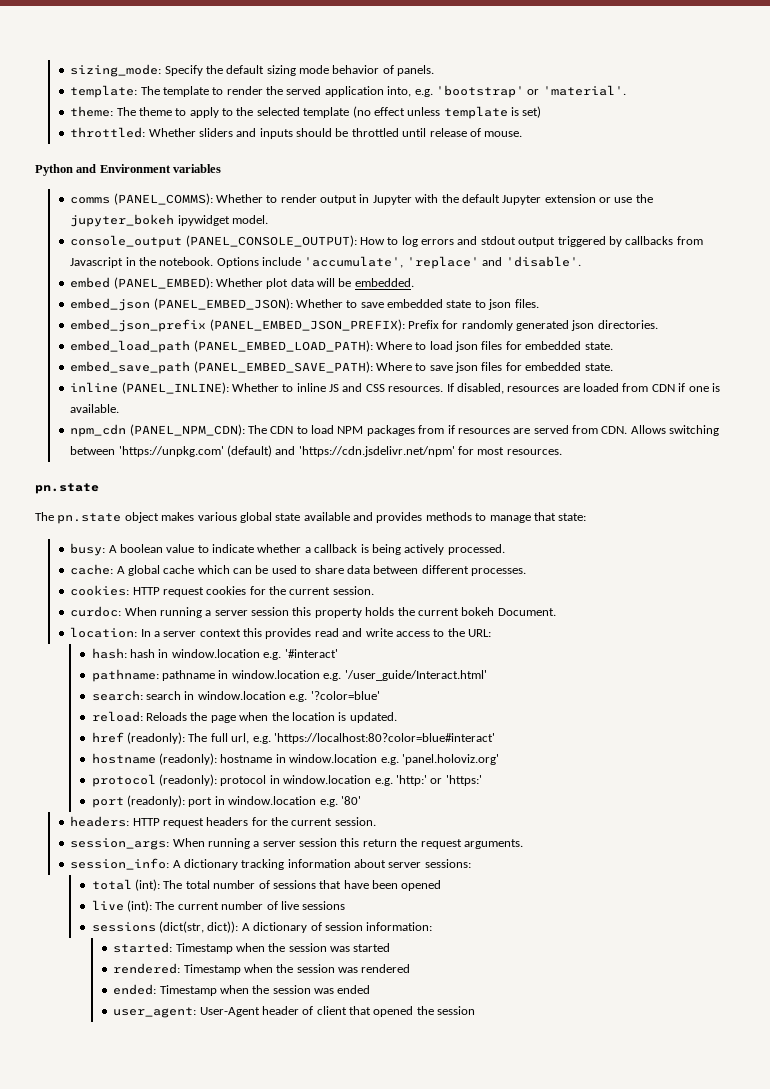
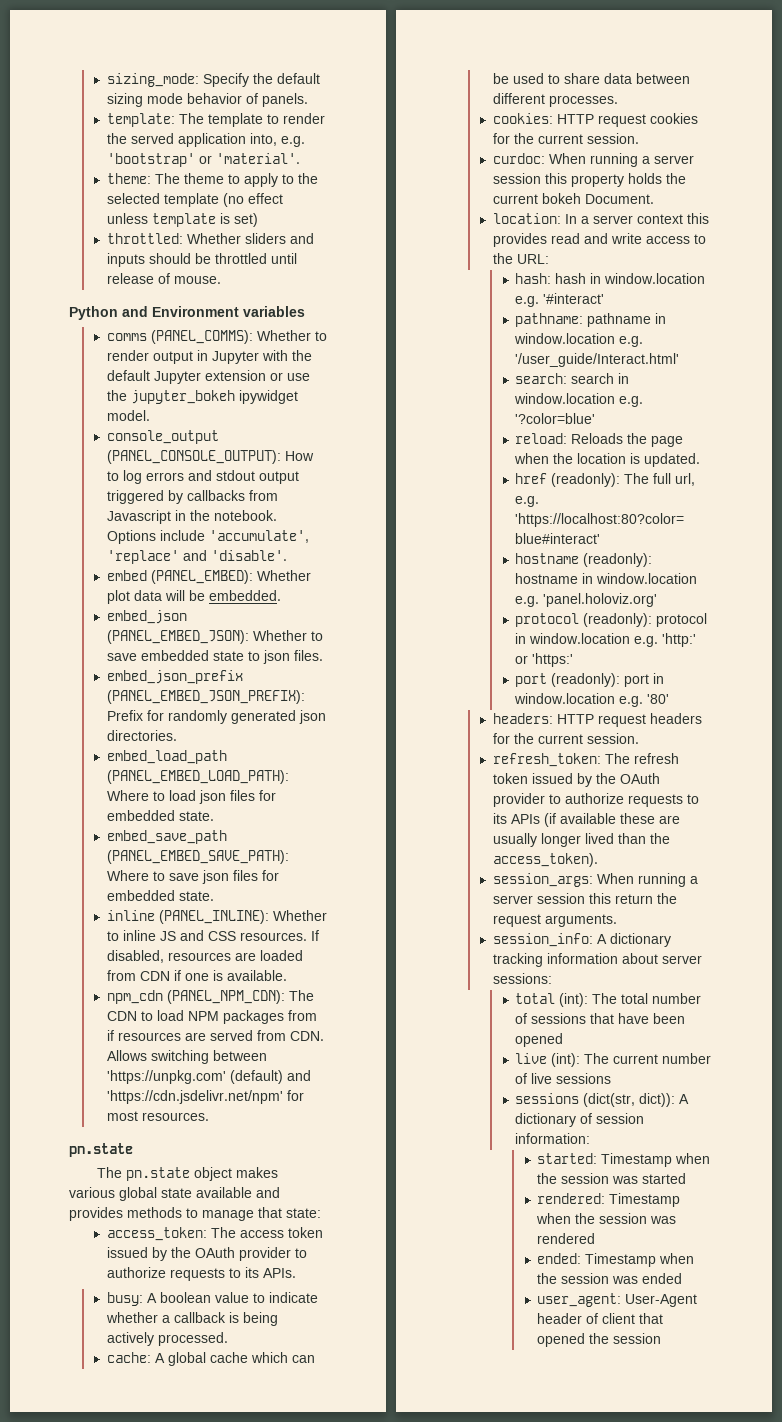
(587, 517) none -> [106,1227,323,1241] [106,1247,307,1261] [106,1267,296,1281] // access_token: The access token issued by the OAuth provider to authorize requests to its APIs.
(376, 821) none -> [492,753,679,767] [492,773,660,787] [492,793,699,807] [492,813,680,827] [492,833,670,847] [492,853,598,867] // refresh_token: The refresh token issued by the OAuth provider to authorize requests to its APIs (if available these are usually longer lived than the access_token).

